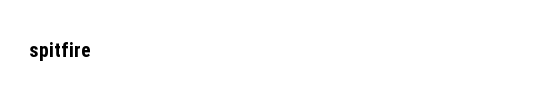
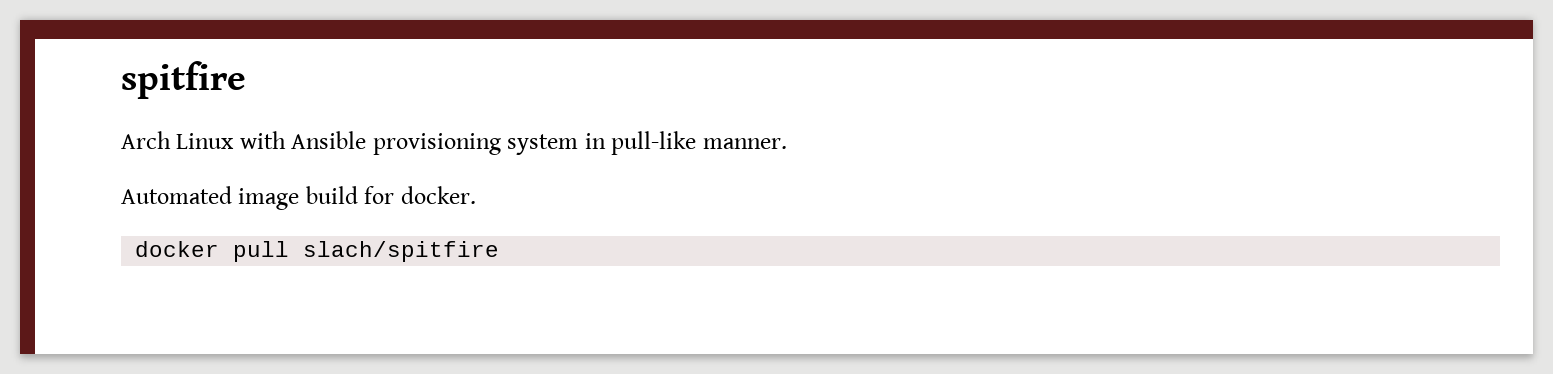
(91, 51) none -> [121,131,787,155] [121,186,476,210] [135,241,500,262] // Arch Linux with Ansible provisioning system in pull-like manner. // Automated image build for docker. // docker pull slach/spitfire

